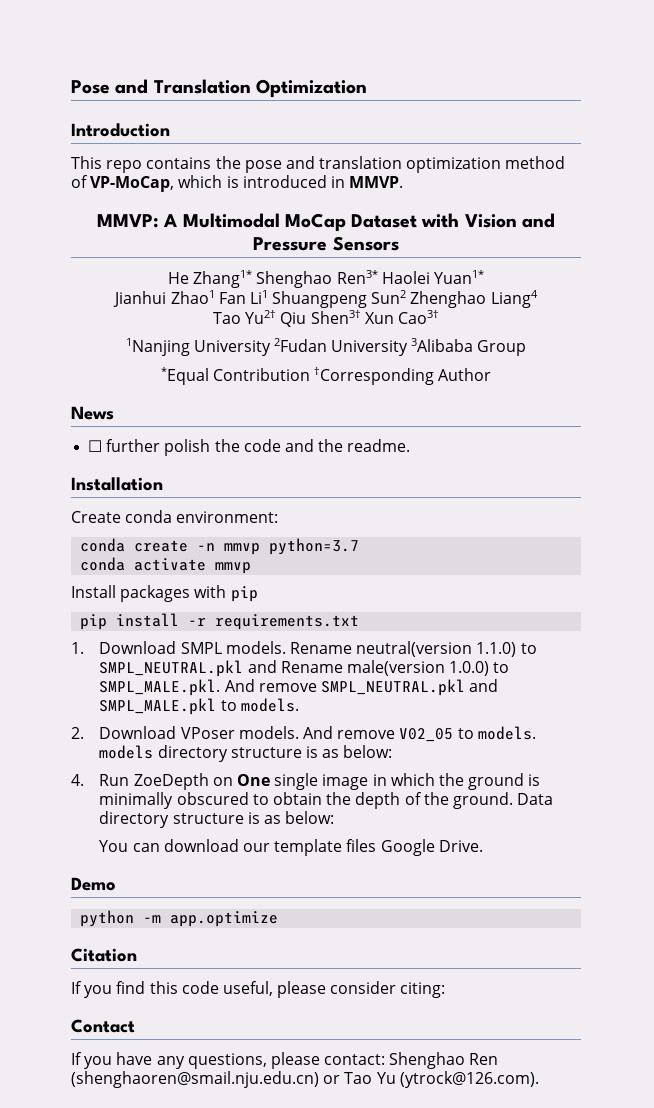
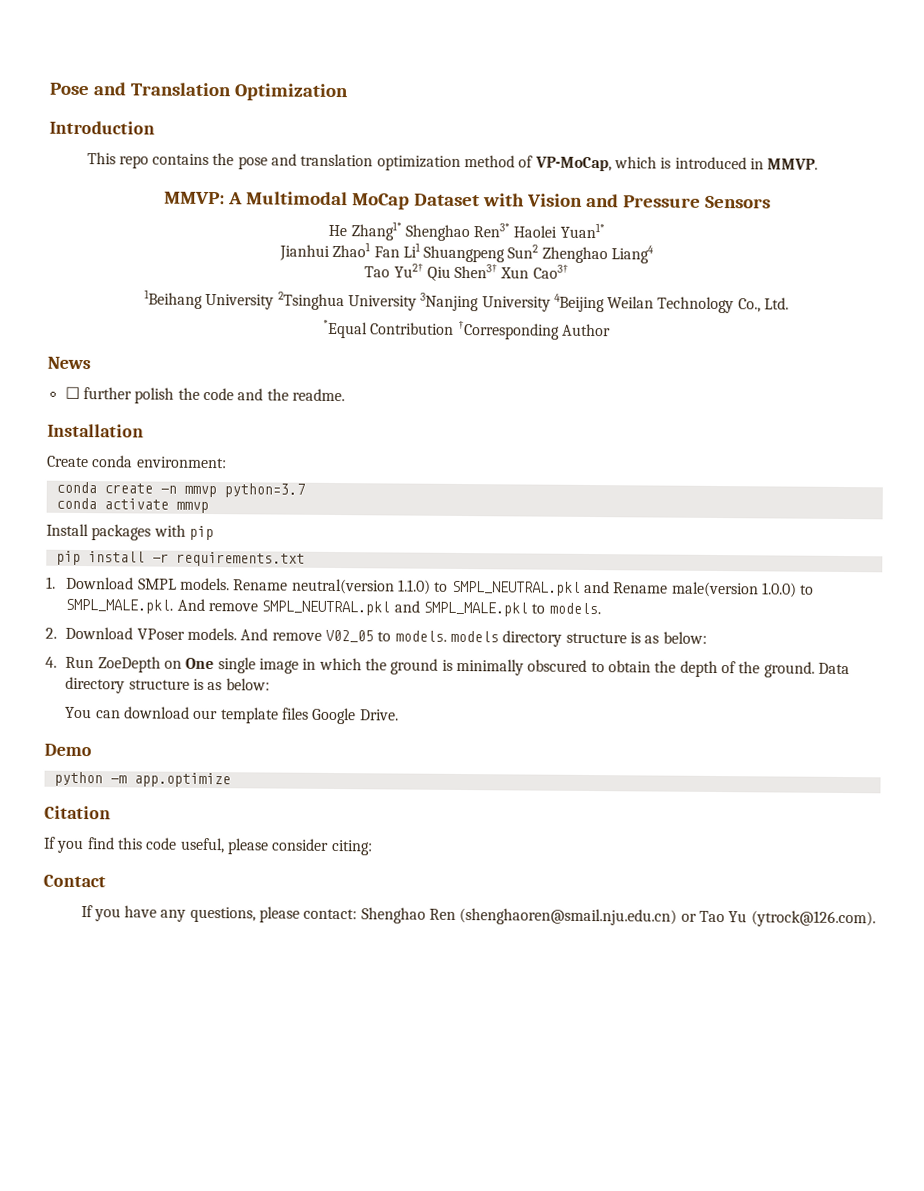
[125,338,527,356] 1Nanjing University 2Fudan University 3Alibaba Group -> [143,289,790,314] 1Beihang University 2Tsinghua University 3Nanjing University 4Beijing Weilan Technology Co., Ltd.

